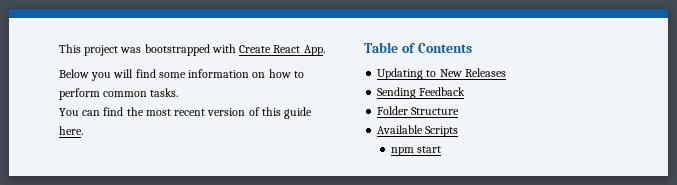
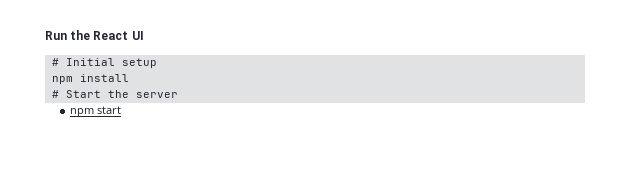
[59,44,325,56] [59,69,304,81] [59,88,179,100] [59,107,313,119] [59,126,83,135] [364,42,472,53] [377,68,506,80] [377,87,466,99] [377,106,460,115] [377,125,459,137] This project was bootstrapped with Create React App. // Below you will find some information on how to perform common tasks. // You can find the most recent version of this guide here. // Table of Contents // Updating to New Releases // Sending Feedback // Folder Structure // Available Scripts -> [45,30,144,40] [51,58,157,68] [51,74,129,84] [51,90,178,98] Run the React UI // # Initial setup // npm install // # Start the server

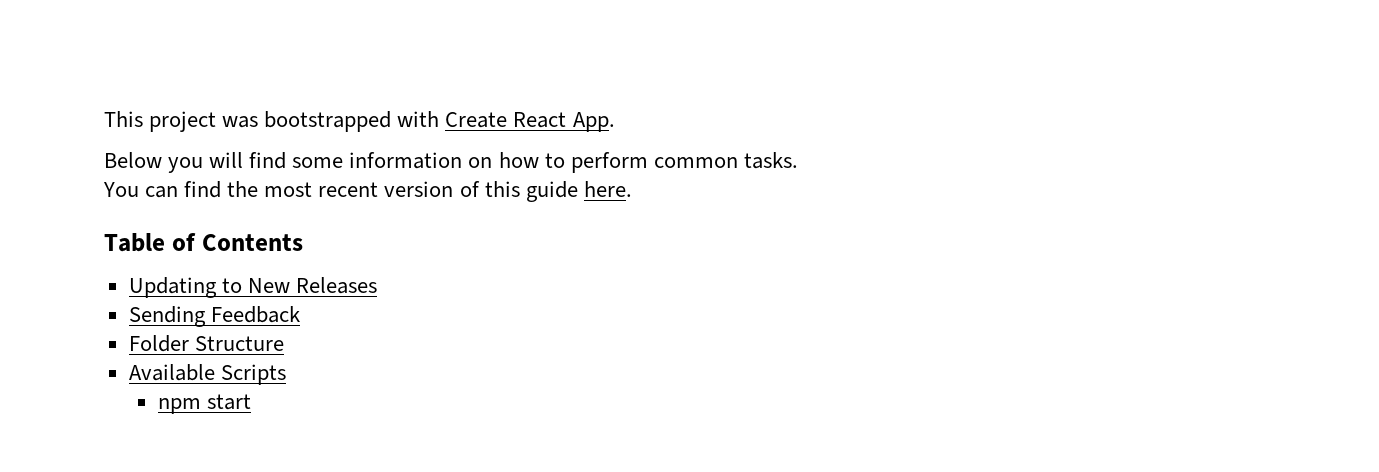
[45,30,144,40] [51,58,157,68] [51,74,129,84] [51,90,178,98] Run the React UI // # Initial setup // npm install // # Start the server -> [104,111,615,132] [104,152,798,173] [103,181,632,202] [104,233,303,252] [128,277,377,298] [128,306,300,327] [128,335,284,352] [128,364,286,385] This project was bootstrapped with Create React App. // Below you will find some information on how to perform common tasks. // You can find the most recent version of this guide here. // Table of Contents // Updating to New Releases // Sending Feedback // Folder Structure // Available Scripts

